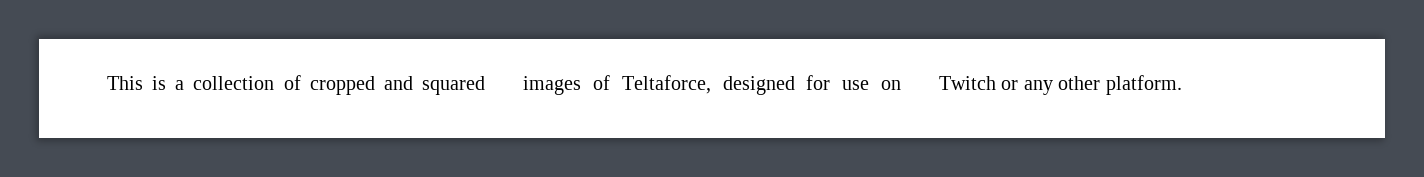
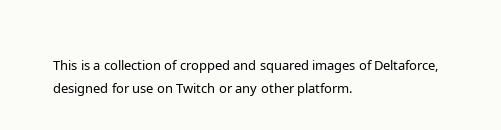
[621,75,711,94] Teltaforce, -> [374,60,439,72] Deltaforce,

